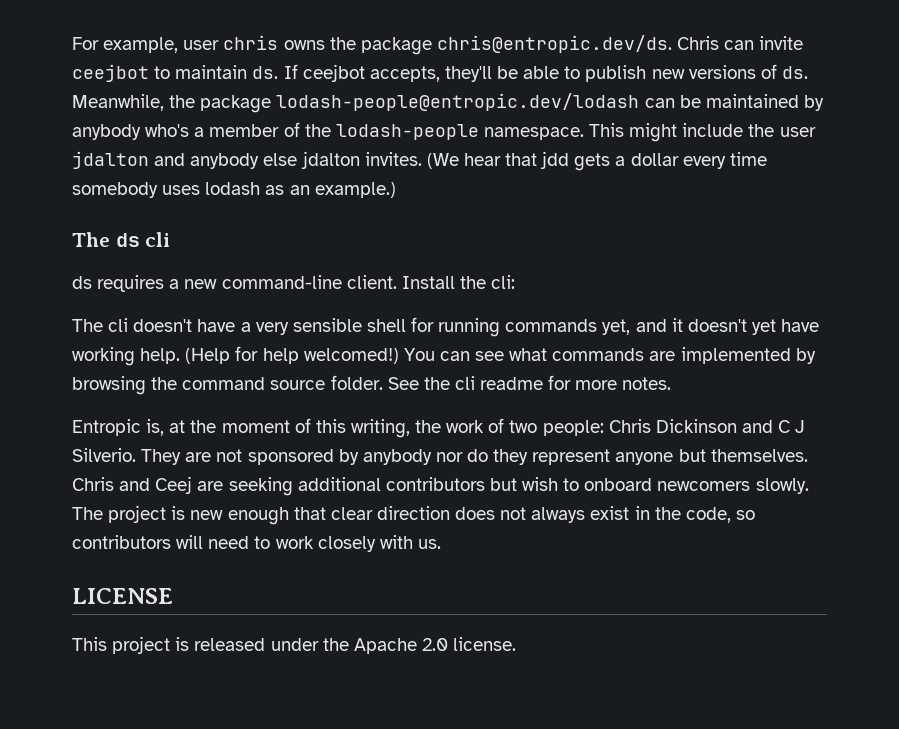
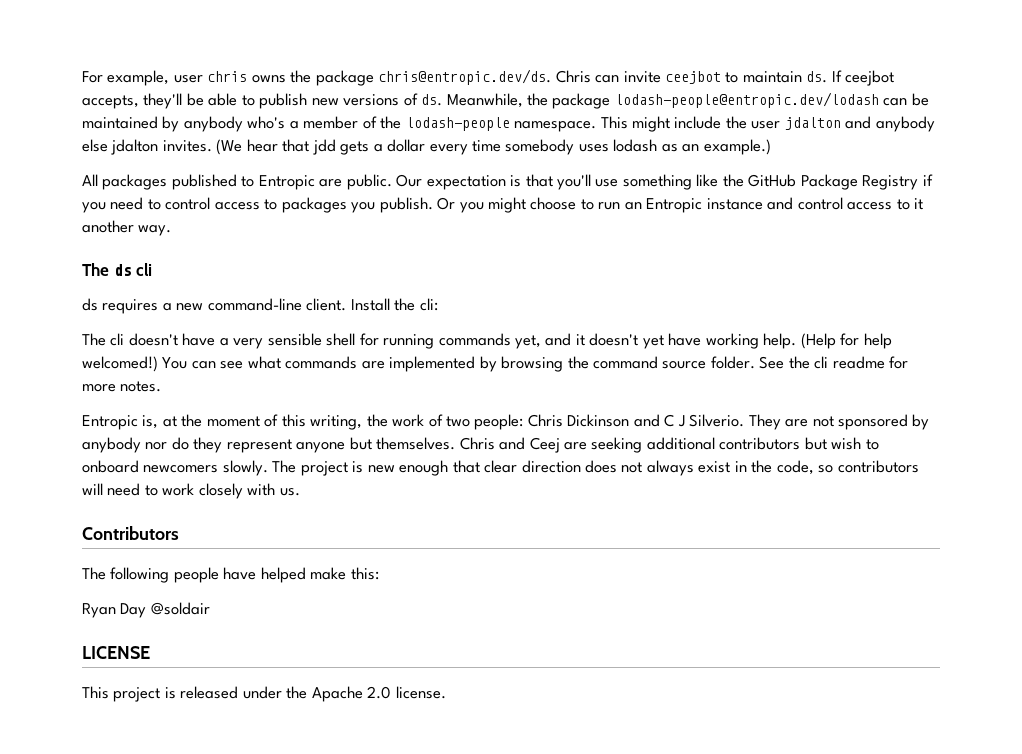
(396, 190) none -> [82,174,933,190] [82,197,924,213] [82,220,172,236] // All packages published to Entropic are public. Our expectation is that you'll use something like the GitHub Package Registry if you need to control access to packages you publish. Or you might choose to run an Entropic instance and control access to it another way.
(441, 544) none -> [82,526,179,540] [82,567,379,583] [82,602,210,618] // Contributors // The following people have helped make this: // Ryan Day @soldair

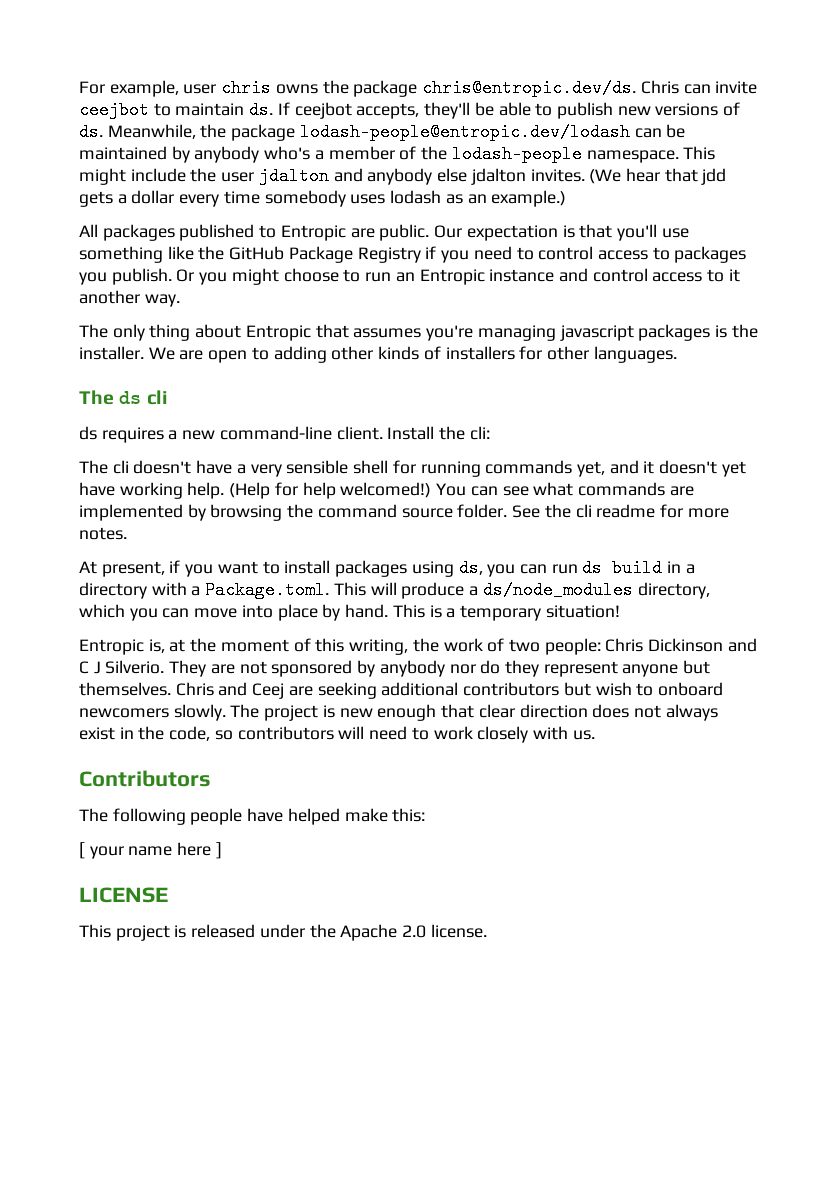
(172, 230) none -> [79,324,758,341] [79,346,677,363] // The only thing about Entropic that assumes you're managing javascript packages is the installer. We are open to adding other kinds of installers for other languages.
(162, 386) none -> [79,559,695,577] [79,581,710,599] [79,604,620,621] // At present, if you want to install packages using ds, you can run ds build in a directory with a Package.toml. This will produce a ds/node_modules directory, which you can move into place by hand. This is a temporary situation!
[82,602,210,618] Ryan Day @soldair -> [79,842,222,859] [ your name here ]

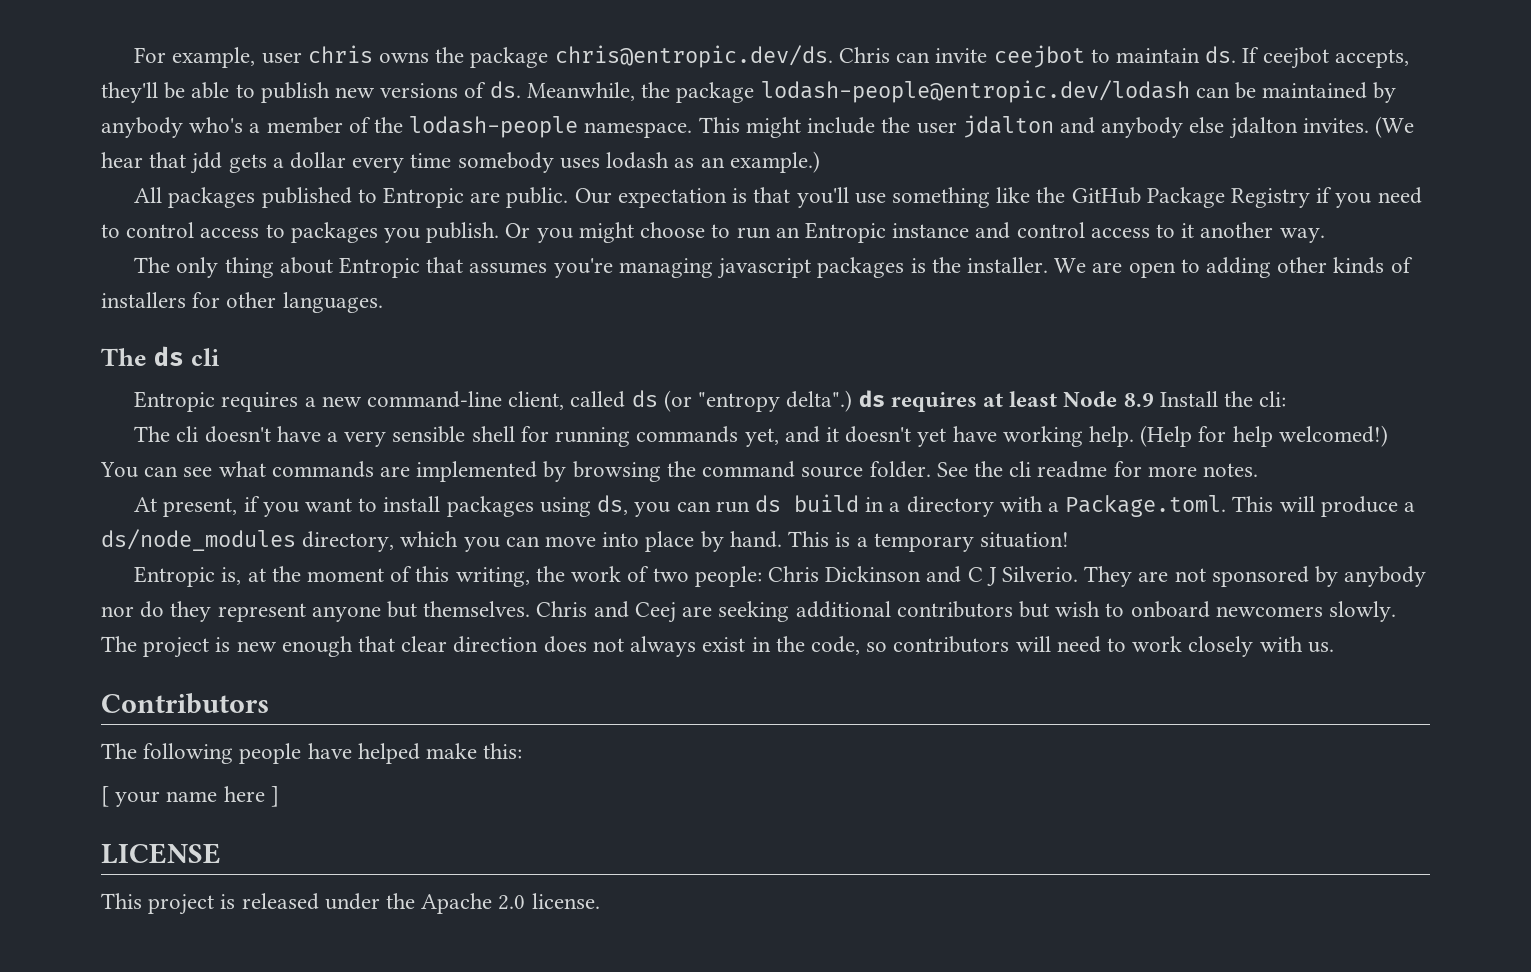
[79,426,97,440] ds -> [134,391,216,412] Entropic
[336,426,383,440] client. -> [508,390,1154,412] client, called ds (or "entropy delta".) ds requires at least Node 8.9

